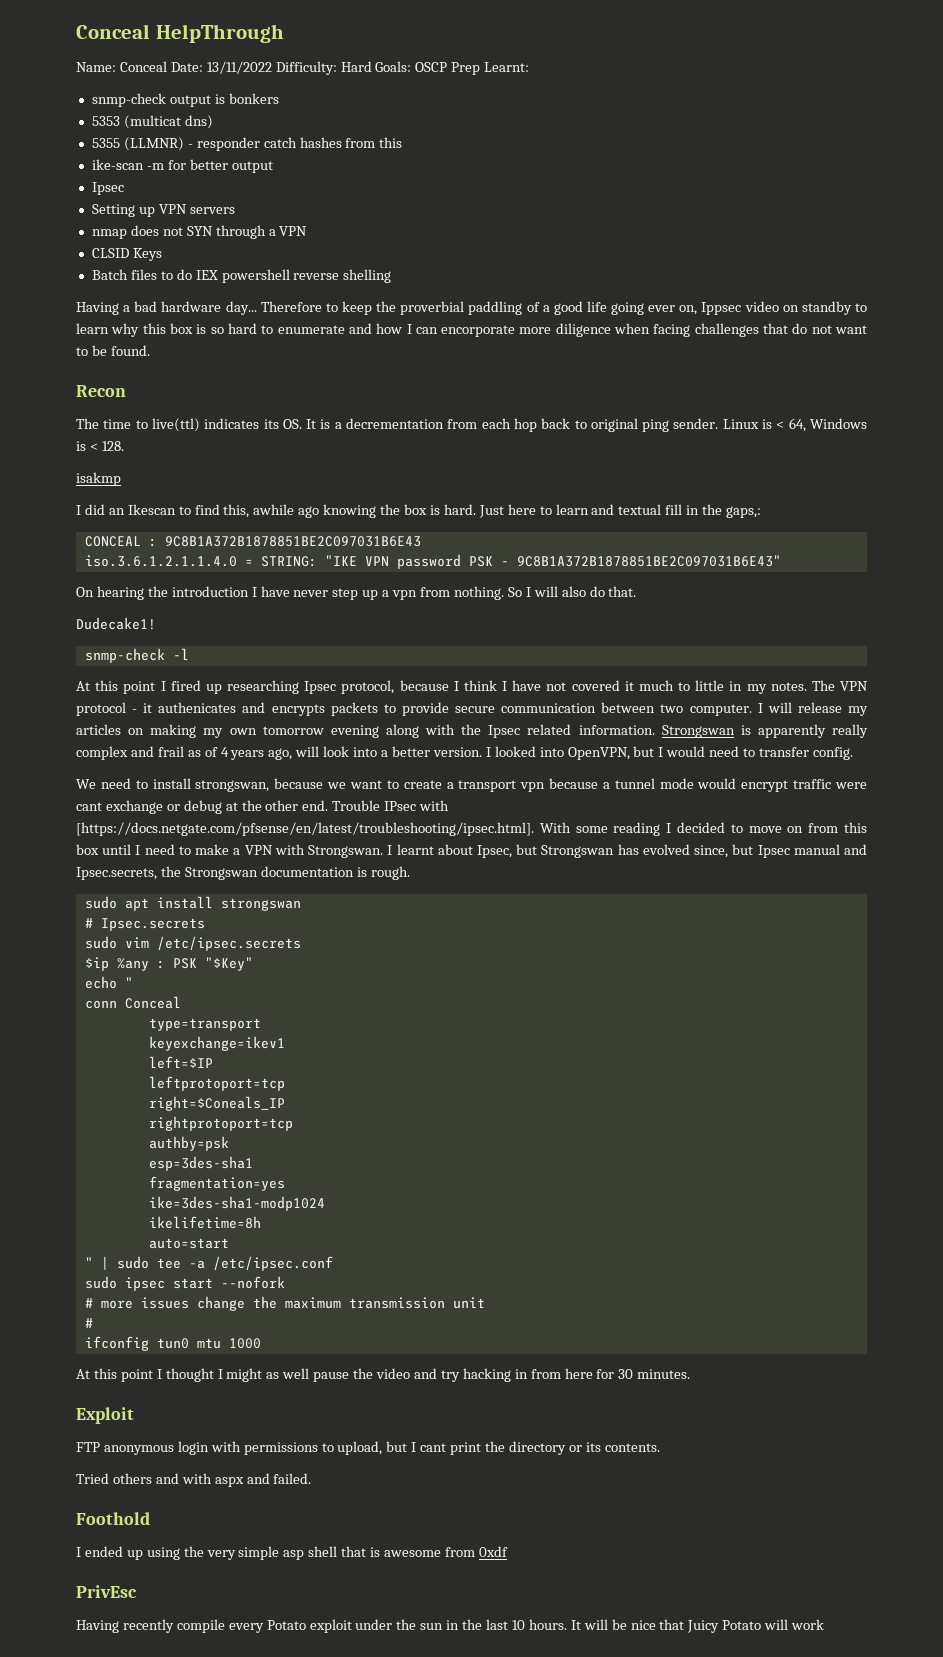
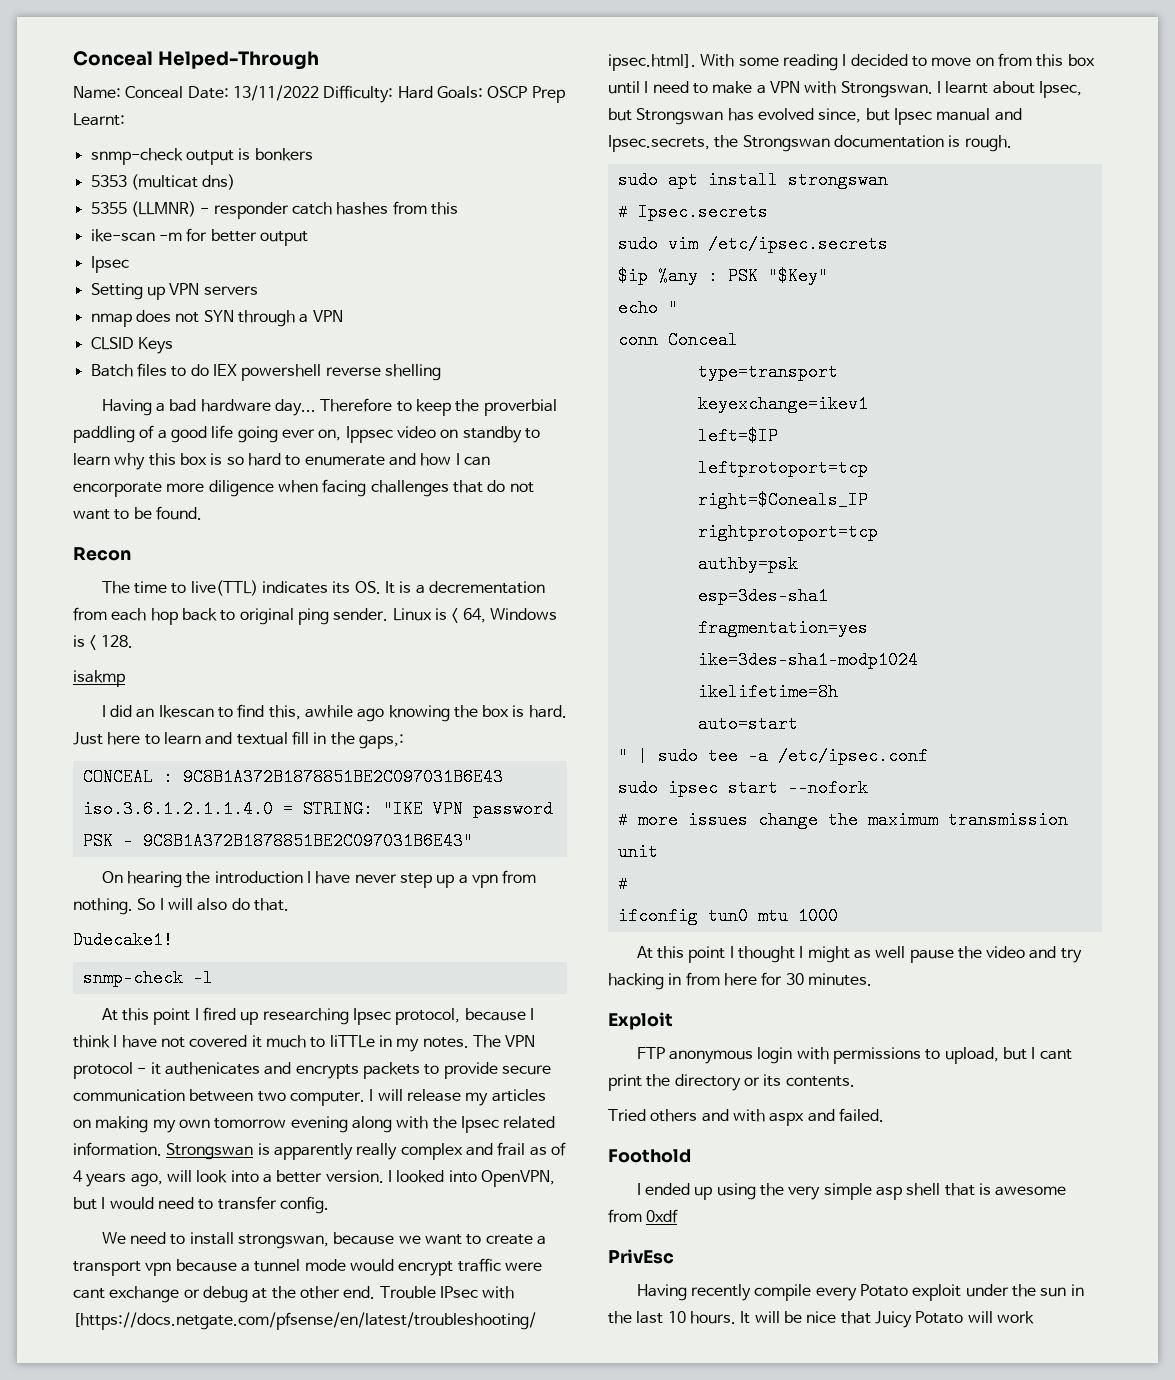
[76,24,284,43] Conceal HelpThrough -> [73,51,319,70] Conceal Helped-Through
[151,418,200,432] live(ttl) -> [190,580,258,596] live(TTL)
[695,680,725,691] little -> [329,1035,375,1048] liTTLe

